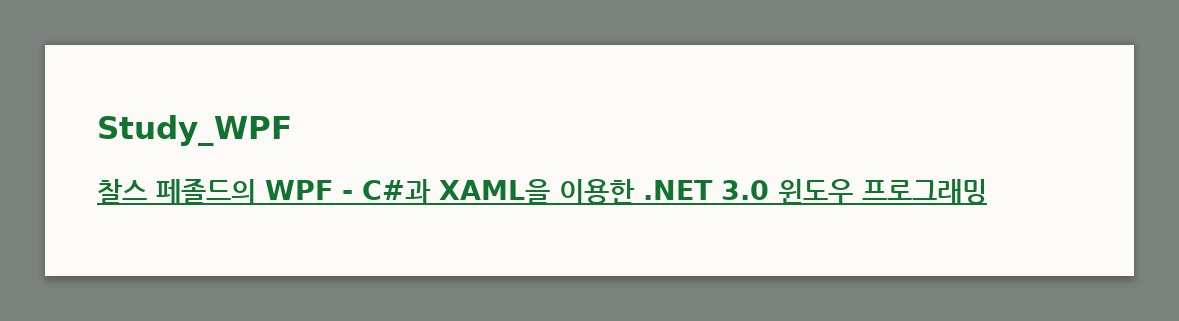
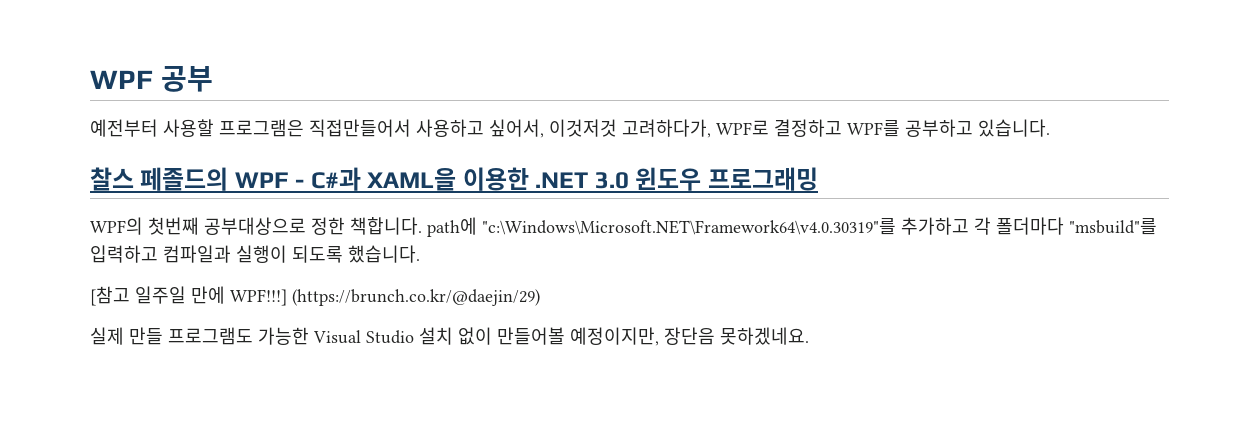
[97,115,292,146] Study_WPF -> [90,66,213,92] [90,119,1050,138] WPF 공부 // 예전부터 사용할 프로그램은 직접만들어서 사용하고 싶어서, 이것저것 고려하다가, WPF로 결정하고 WPF를 공부하고 있습니다.
(987, 191) none -> [90,217,1157,237] [90,245,420,263] [90,286,540,306] [90,327,809,346] // WPF의 첫번째 공부대상으로 정한 책합니다. path에 "c:\Windows\Microsoft.NET\Framework64\v4.0.30319"를 추가하고 각 폴더마다 "msbuild"를 입력하고 컴파일과 실행이 되도록 했습니다. // [참고 일주일 만에 WPF!!!] (https://brunch.co.kr/@daejin/29) // 실제 만들 프로그램도 가능한 Visual Studio 설치 없이 만들어볼 예정이지만, 장단음 못하겠네요.

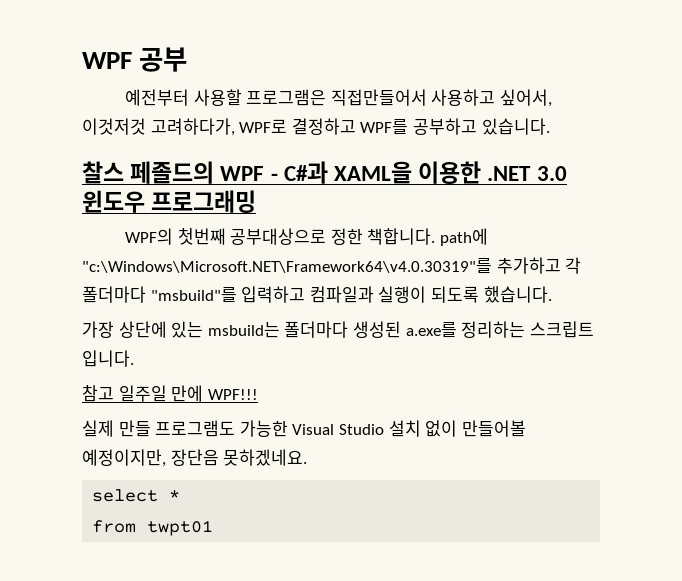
[90,286,540,306] [참고 일주일 만에 WPF!!!] (https://brunch.co.kr/@daejin/29) -> [82,321,594,338] [82,350,134,367] [82,385,258,402] 가장 상단에 있는 msbuild는 폴더마다 생성된 a.exe를 정리하는 스크립트 입니다. // 참고 일주일 만에 WPF!!!
(809, 336) none -> [92,489,181,502] [92,520,214,536] // select * // from twpt01

